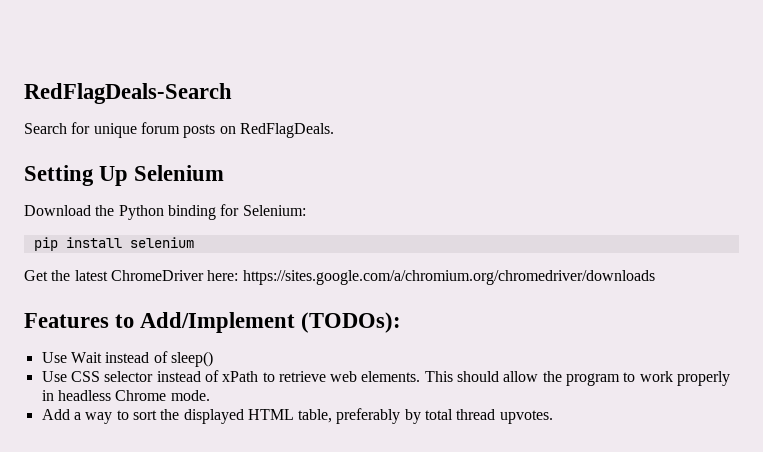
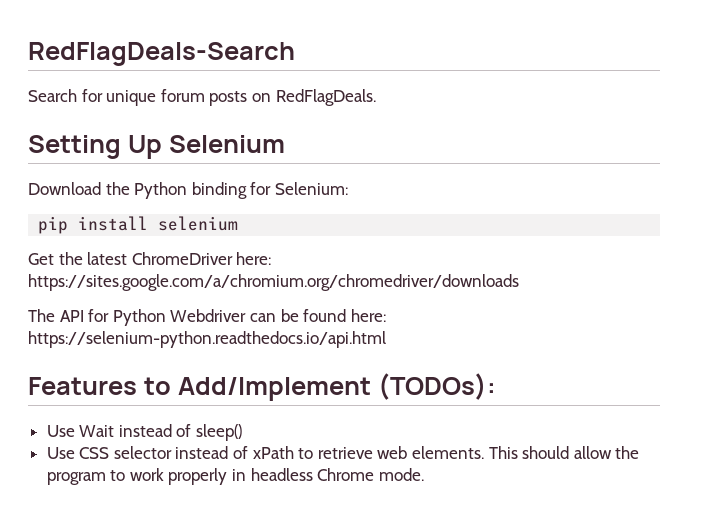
(655, 277) none -> [28,309,386,326] [28,331,386,348] // The API for Python Webdriver can be found here: https://selenium-python.readthedocs.io/api.html
[41,408,553,424] // Add a way to sort the displayed HTML table, preferably by total thread upvotes. -> (424, 474) none

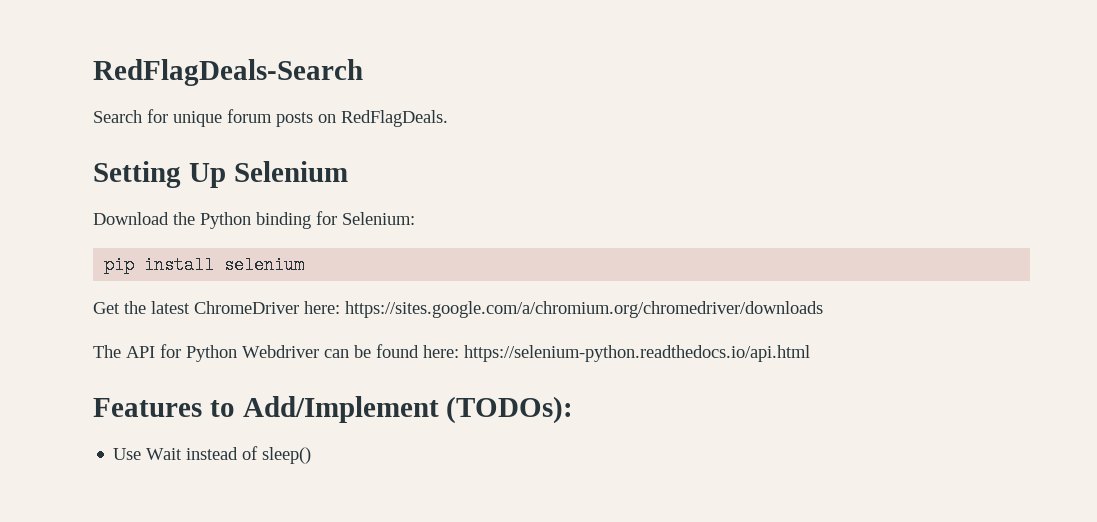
[46,446,640,459] [46,468,424,485] // Use CSS selector instead of xPath to retrieve web elements. This should allow the program to work properly in headless Chrome mode. -> (312, 455) none

